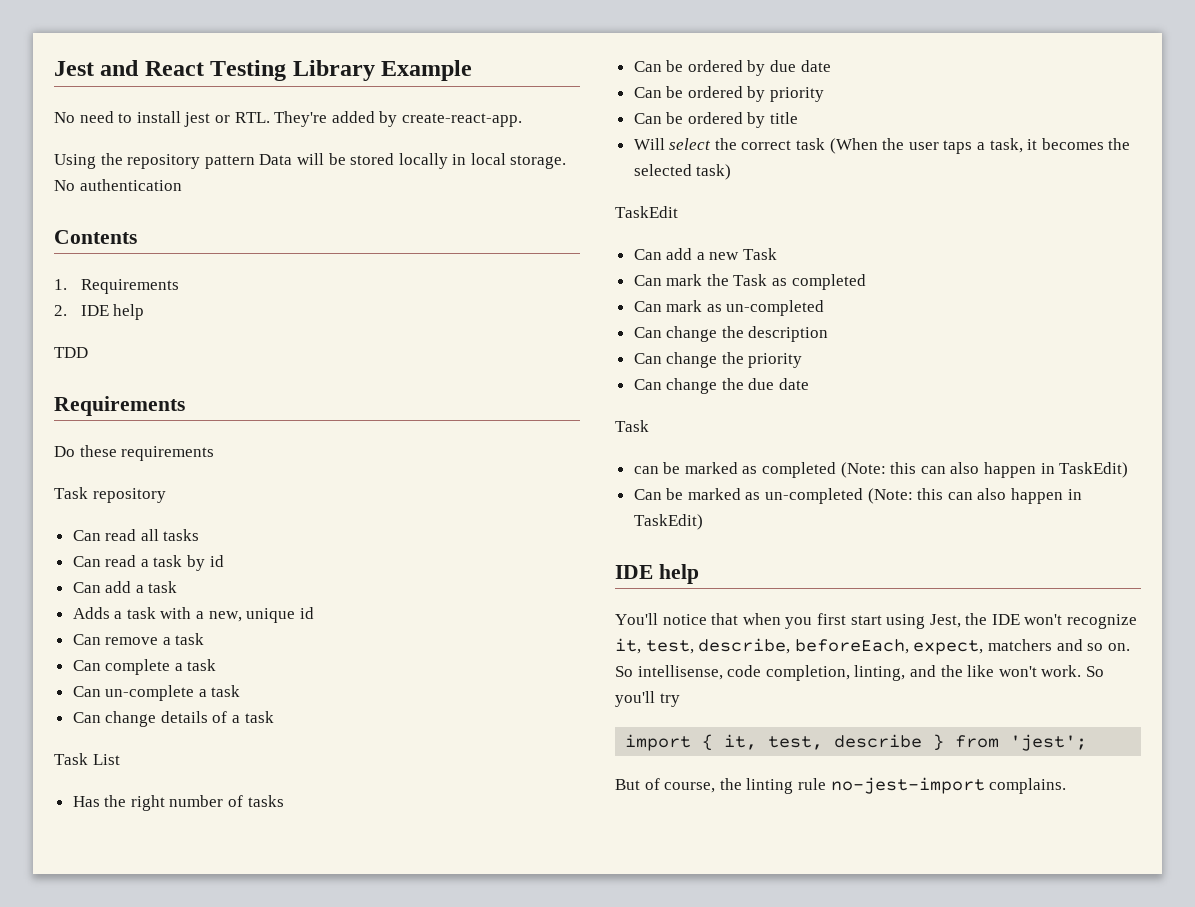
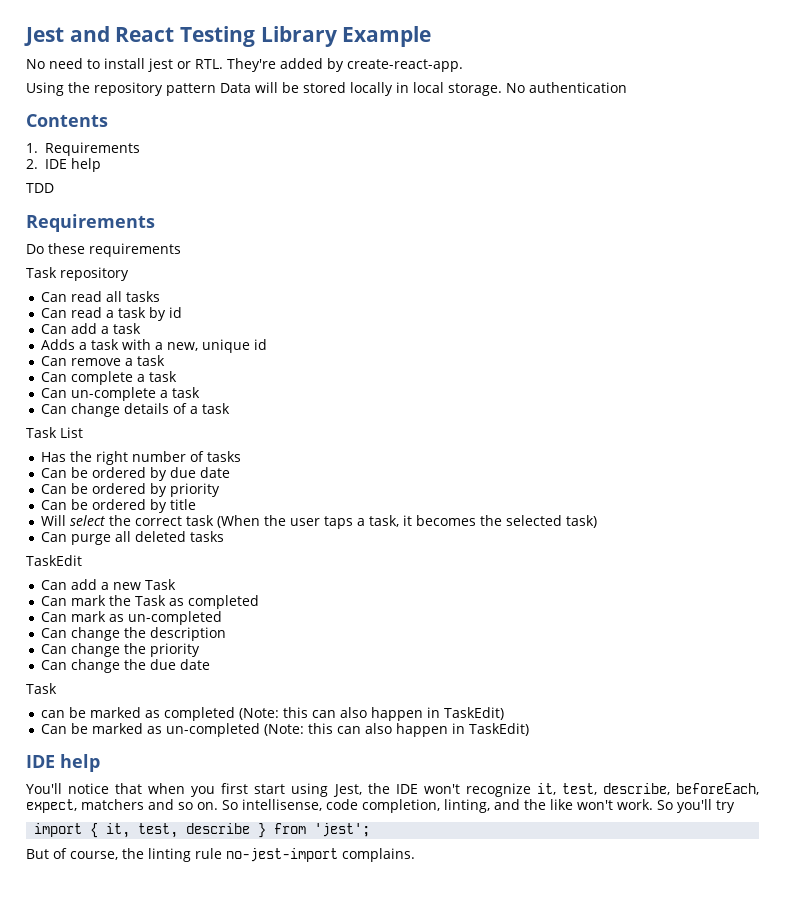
(732, 172) none -> [40,531,224,545] // Can purge all deleted tasks

